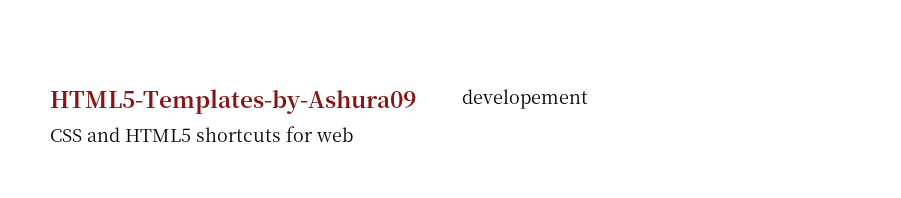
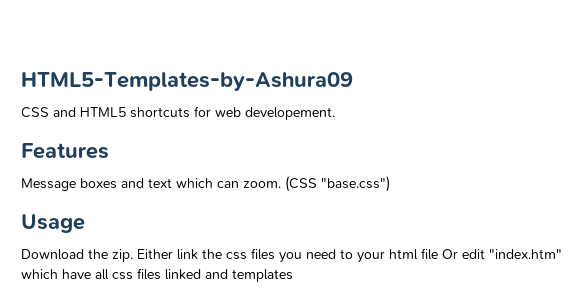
[462,89,588,109] developement -> [245,107,335,120] [21,143,109,159] [21,176,390,192] [21,214,85,233] [21,248,562,263] [21,268,293,282] developement. // Features // Message boxes and text which can zoom. (CSS "base.css") // Usage // Download the zip. Either link the css files you need to your html file Or edit "index.htm" which have all css files linked and templates

